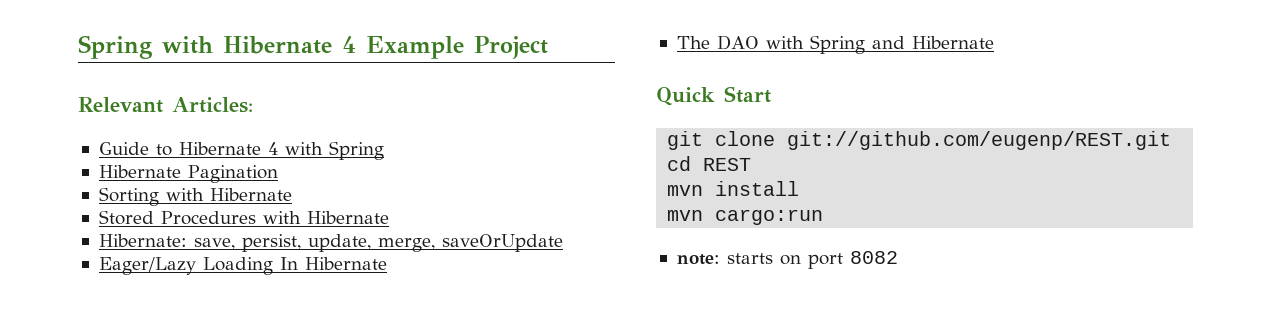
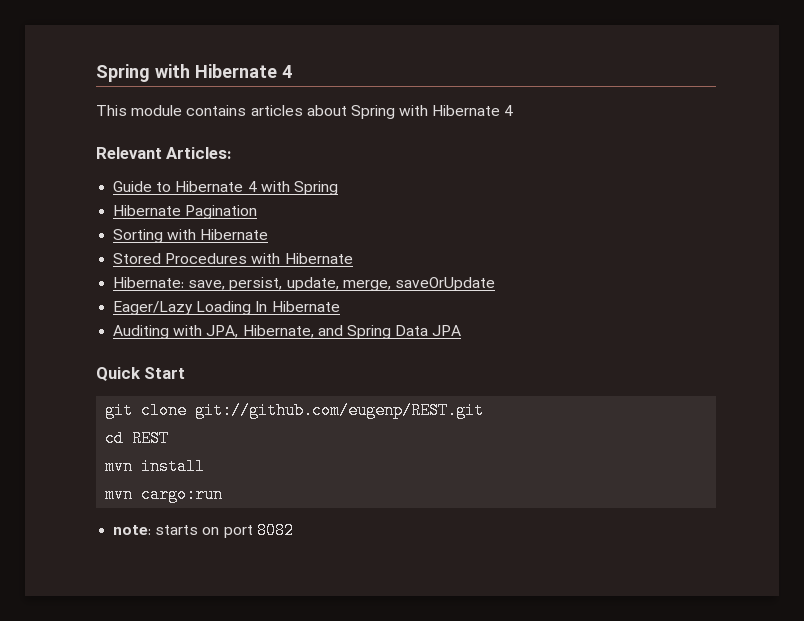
[78,35,548,59] Spring with Hibernate 4 Example Project -> [96,64,292,82] [96,105,514,119] Spring with Hibernate 4 // This module contains articles about Spring with Hibernate 4
[676,35,994,54] The DAO with Spring and Hibernate -> [113,325,462,339] Auditing with JPA, Hibernate, and Spring Data JPA

